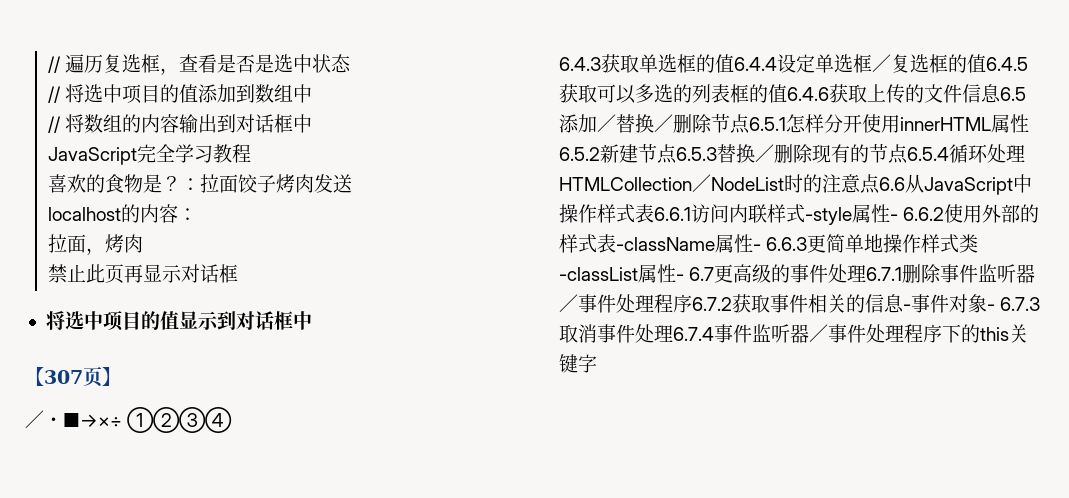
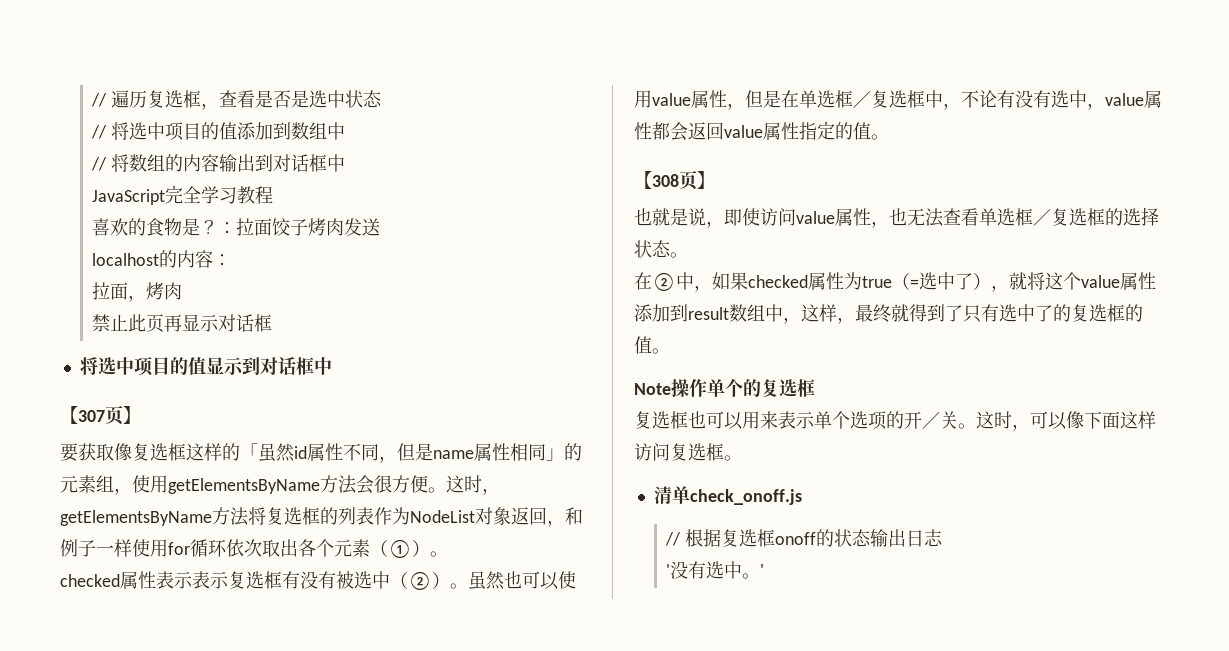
[25,407,233,433] [559,54,1028,73] [559,84,1026,104] [559,113,1029,134] [559,143,1025,164] [559,174,1032,195] [559,204,1040,225] [559,234,979,253] [559,264,1036,283] [559,294,1041,313] [559,324,1028,343] [559,354,597,373] ／・■→×÷ ①②③④ // 6.4.3获取单选框的值6.4.4设定单选框／复选框的值6.4.5获取可以多选的列表框的值6.4.6获取上传的文件信息6.5添加／替换／删除节点6.5.1怎样分开使用innerHTML属性6.5.2新建节点6.5.3替换／删除现有的节点6.5.4循环处理HTMLCollection／NodeList时的注意点6.6从JavaScript中操作样式表6.6.1访问内联样式-style属性- 6.6.2使用外部的样式表-className属性- 6.6.3更简单地操作样式类-classList属性- 6.7更高级的事件处理6.7.1删除事件监听器／事件处理程序6.7.2获取事件相关的信息-事件对象- 6.7.3取消事件处理6.7.4事件监听器／事件处理程序下的this关键字 -> [60,443,582,463] [60,475,500,495] [60,507,583,527] [60,539,448,558] [60,571,576,590] [634,90,1162,110] [634,121,889,141] [634,170,715,190] [634,207,1159,228] [634,240,688,258] [634,272,1156,292] [634,304,1143,324] [634,336,670,354] [634,379,815,397] [634,411,1156,431] [634,443,742,461] [653,486,802,505] [665,529,944,547] [666,561,765,579] 要获取像复选框这样的「虽然id属性不同，但是name属性相同」的元素组，使用getElementsByName方法会很方便。这时，getElementsByName方法将复选框的列表作为NodeList对象返回，和例子一样使用for循环依次取出各个元素（①）。 // checked属性表示表示复选框有没有被选中（②）。虽然也可以使用value属性，但是在单选框／复选框中，不论有没有选中，value属性都会返回value属性指定的值。 // 【308页】 // 也就是说，即使访问value属性，也无法查看单选框／复选框的选择状态。 // 在②中，如果checked属性为true（=选中了），就将这个value属性添加到result数组中，这样，最终就得到了只有选中了的复选框的值。 // Note操作单个的复选框 // 复选框也可以用来表示单个选项的开／关。这时，可以像下面这样访问复选框。 // 清单check_onoff.js // // 根据复选框onoff的状态输出日志 // '没有选中。'

